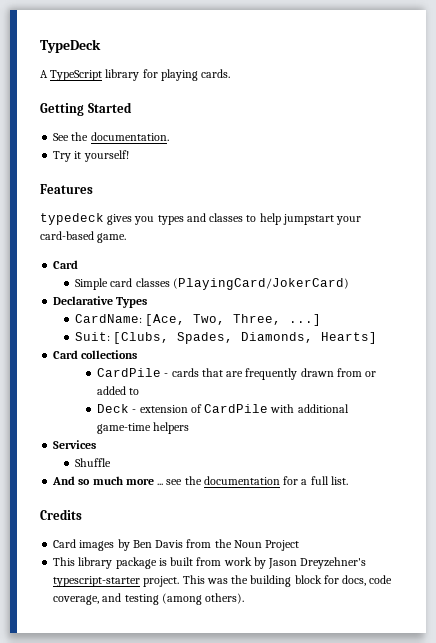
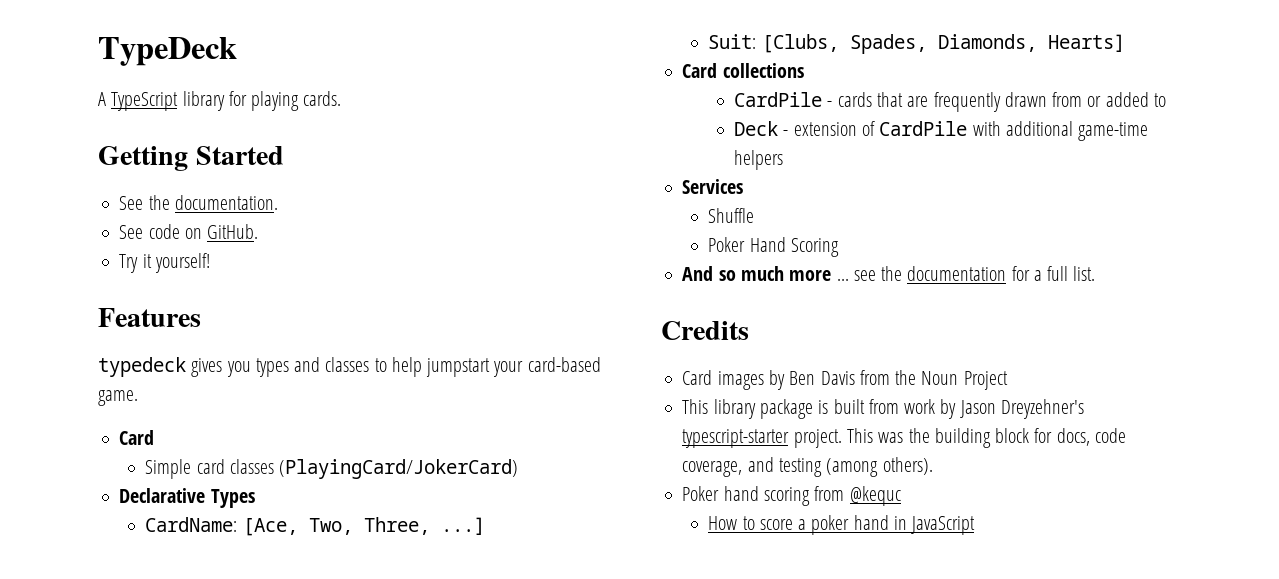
(169, 136) none -> [119,224,259,239] // See code on GitHub.
(112, 462) none -> [708,237,839,257] // Poker Hand Scoring
(245, 598) none -> [682,486,901,506] [708,515,976,535] // Poker hand scoring from @kequc // How to score a poker hand in JavaScript

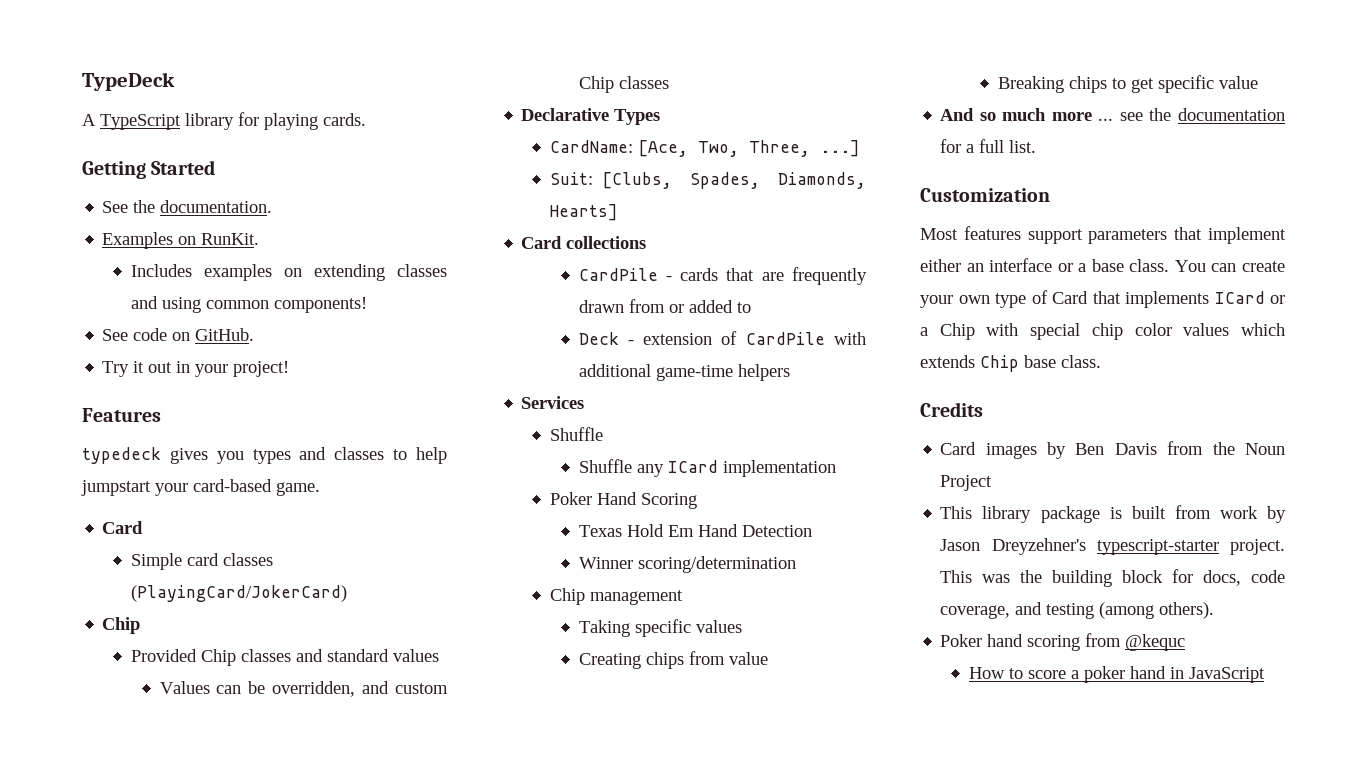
(278, 202) none -> [102,232,260,249] [130,264,447,281] [130,296,367,313] // Examples on RunKit. // Includes examples on extending classes and using common components!
[154,253,210,273] yourself! -> [148,361,290,377] out in your project!
(519, 469) none -> [102,617,141,634] [130,649,439,666] [159,681,448,697] [578,76,669,93] // Chip // Provided Chip classes and standard values // Values can be overridden, and custom Chip classes
(755, 215) none -> [578,459,836,477] // Shuffle any ICard implementation
(839, 247) none -> [578,524,812,537] [578,556,796,573] [549,588,683,605] [578,619,742,637] [578,651,768,669] [997,75,1258,93] // Texas Hold Em Hand Detection // Winner scoring/determination // Chip management // Taking specific values // Creating chips from value // Breaking chips to get specific value
(1096, 273) none -> [920,188,1050,202] [920,226,1286,244] [920,258,1285,272] [920,290,1285,308] [920,323,1285,340] [920,355,1101,372] // Customization // Most features support parameters that implement either an interface or a base class. You can create your own type of Card that implements ICard or a Chip with special chip color values which extends Chip base class.

